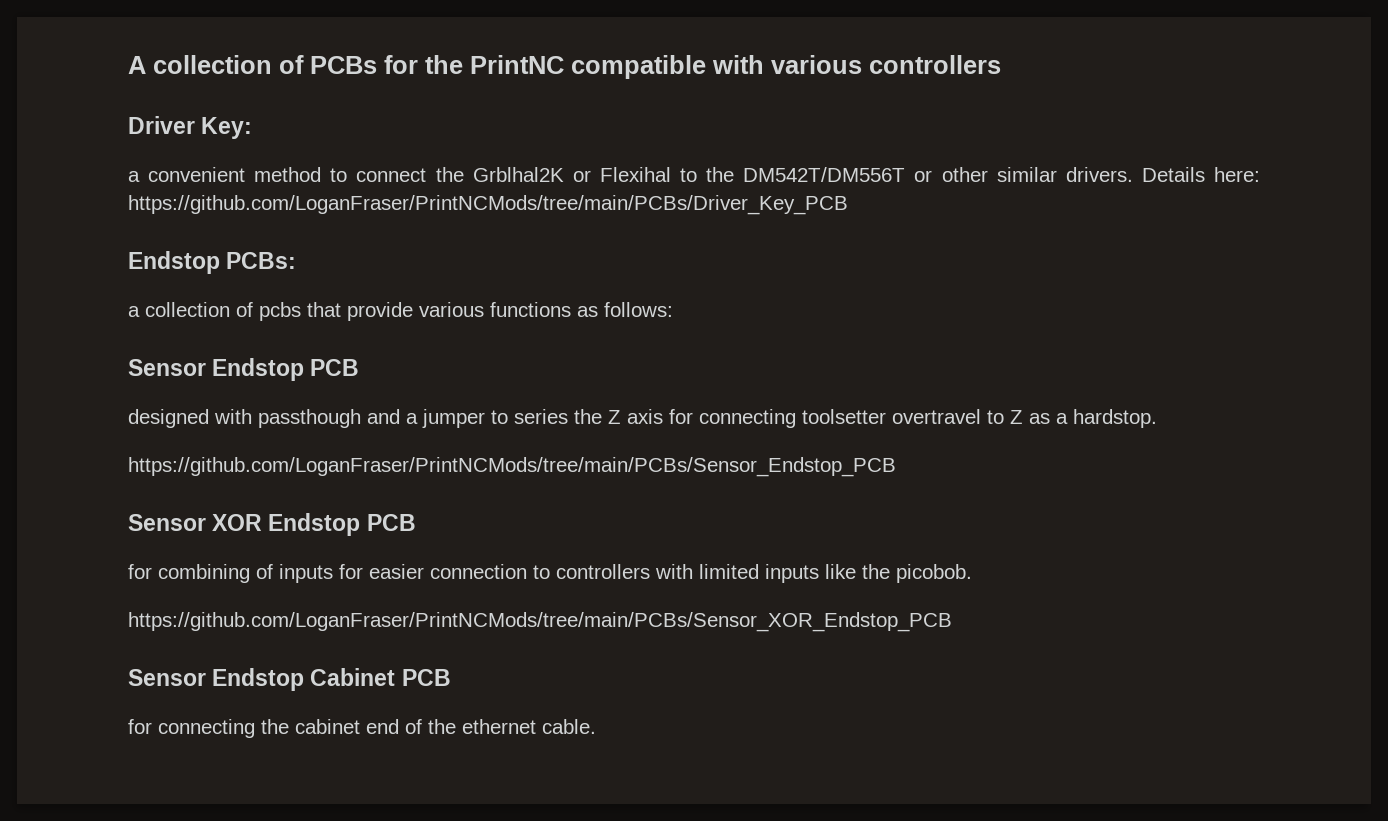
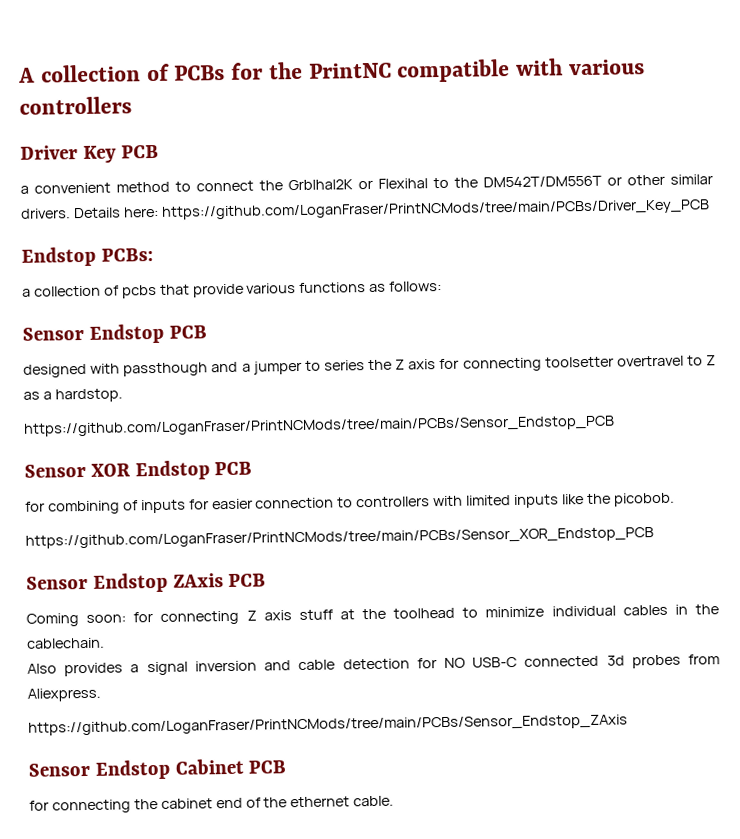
[201,117,253,139] Key: -> [82,144,159,163] Key PCB
(952, 622) none -> [26,572,267,593] [26,604,719,627] [27,637,105,649] [27,654,720,677] [27,687,101,702] [28,714,628,736] // Sensor Endstop ZAxis PCB // Coming soon: for connecting Z axis stuff at the toolhead to minimize individual cables in the cablechain. // Also provides a signal inversion and cable detection for NO USB-C connected 3d probes from Aliexpress. // https://github.com/LoganFraser/PrintNCMods/tree/main/PCBs/Sensor_Endstop_ZAxis

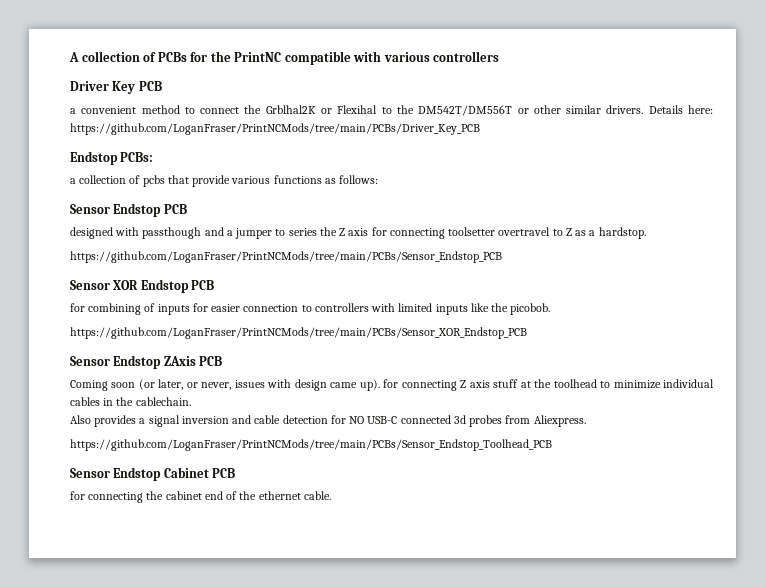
[86,614,127,623] soon: -> [111,379,380,391] soon (or later, or never, issues with design came up).
[28,714,628,736] https://github.com/LoganFraser/PrintNCMods/tree/main/PCBs/Sensor_Endstop_ZAxis -> [70,439,552,451] https://github.com/LoganFraser/PrintNCMods/tree/main/PCBs/Sensor_Endstop_Toolhead_PCB

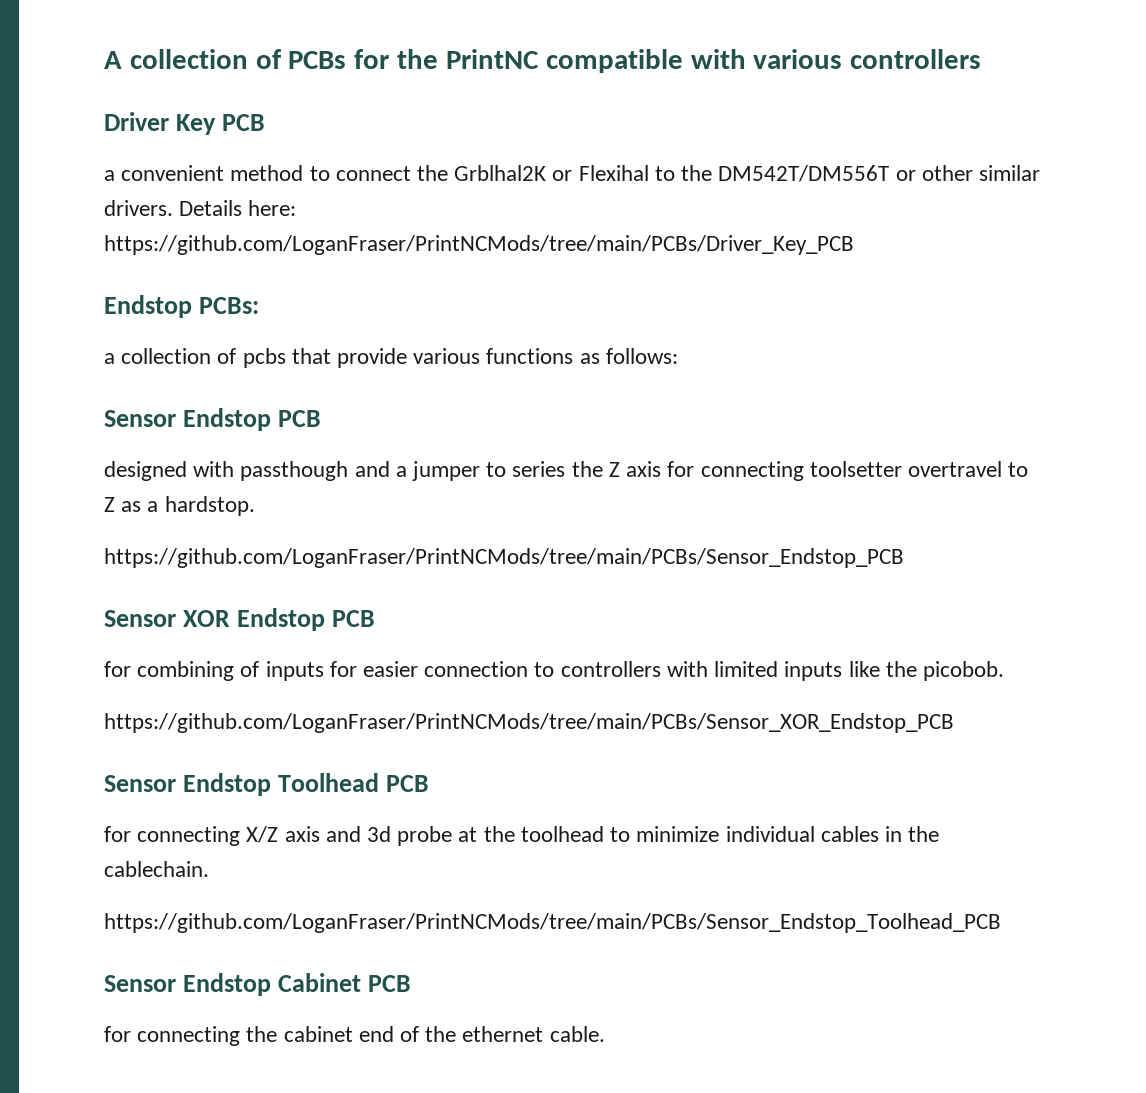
[163,356,223,366] [70,379,519,391] ZAxis PCB // Coming soon (or later, or never, issues with design came up). for connecting Z axis stuff -> [278,773,430,792] [104,826,453,846] Toolhead PCB // for connecting X/Z axis and 3d probe
[70,415,586,427] // Also provides a signal inversion and cable detection for NO USB-C connected 3d probes from Aliexpress. -> (209, 869) none

